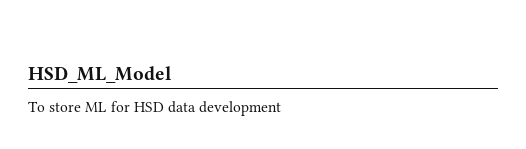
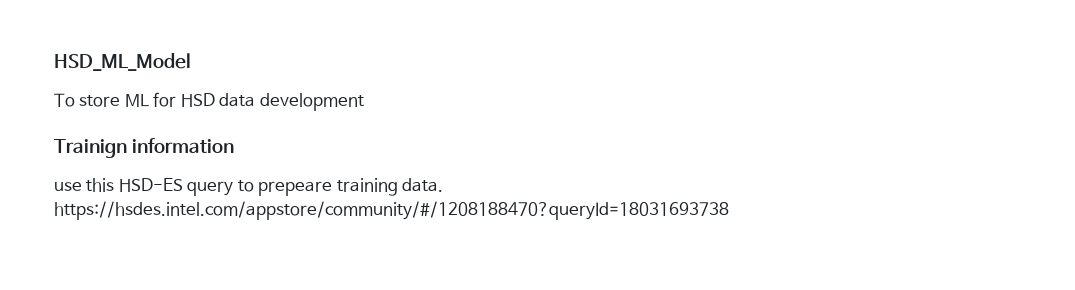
(282, 108) none -> [54,138,235,158] [54,178,444,196] [54,201,729,220] // Trainign information // use this HSD-ES query to prepeare training data. https://hsdes.intel.com/appstore/community/#/1208188470?queryId=18031693738

